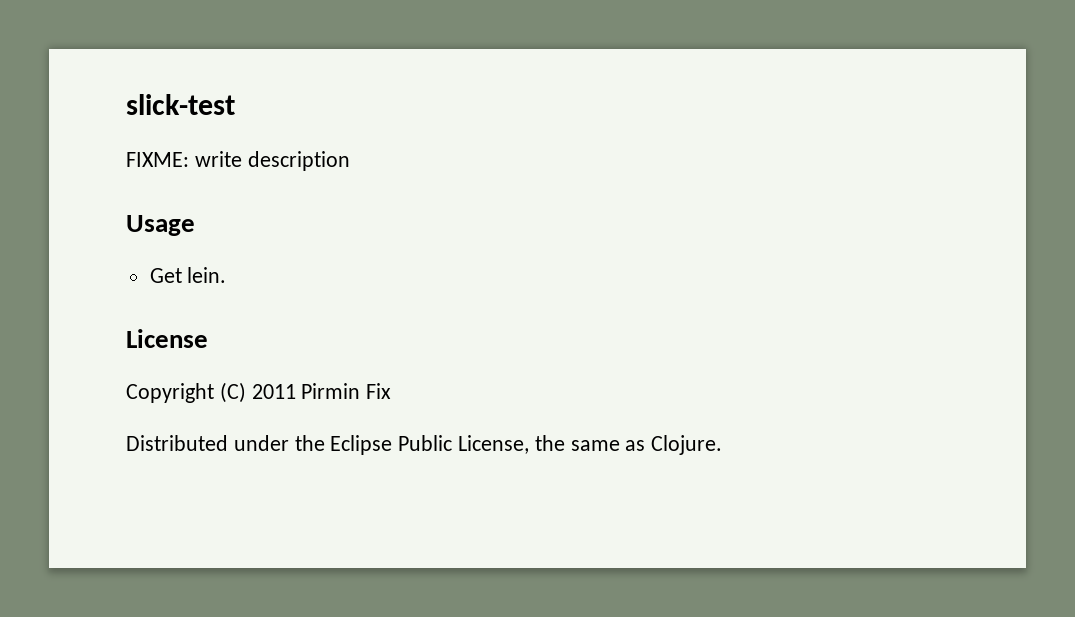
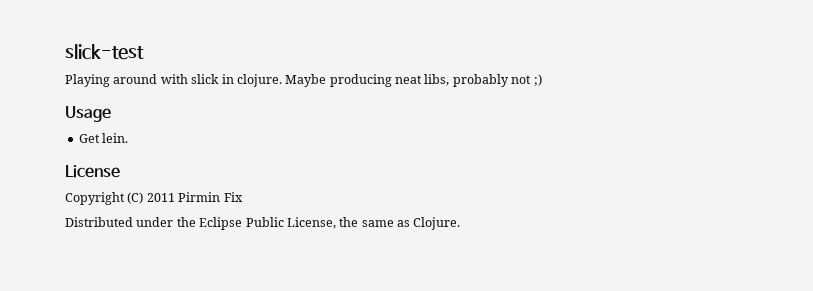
[126,151,350,171] FIXME: write description -> [65,74,542,87] Playing around with slick in clojure. Maybe producing neat libs, probably not ;)

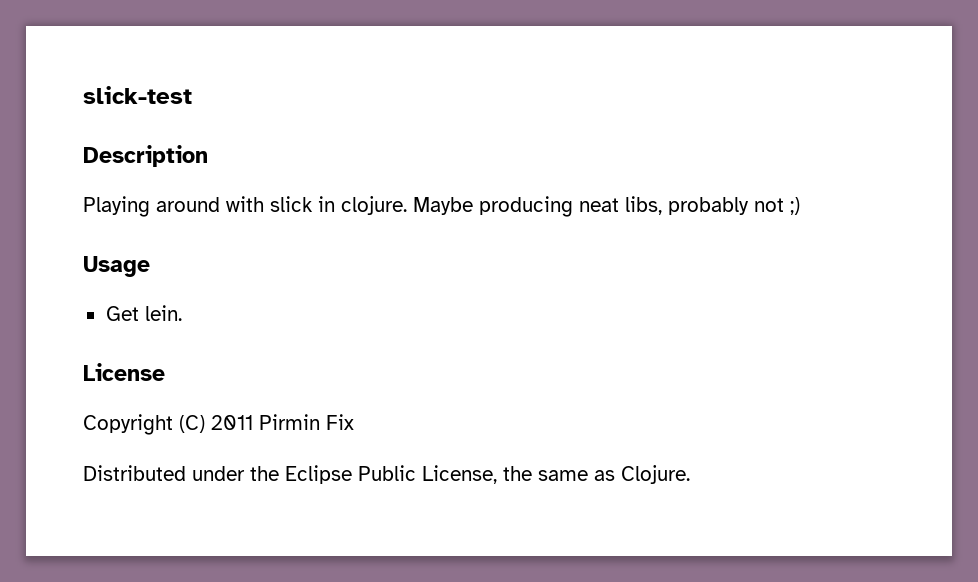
(144, 52) none -> [83,145,208,167] // Description

